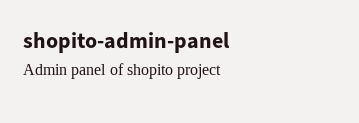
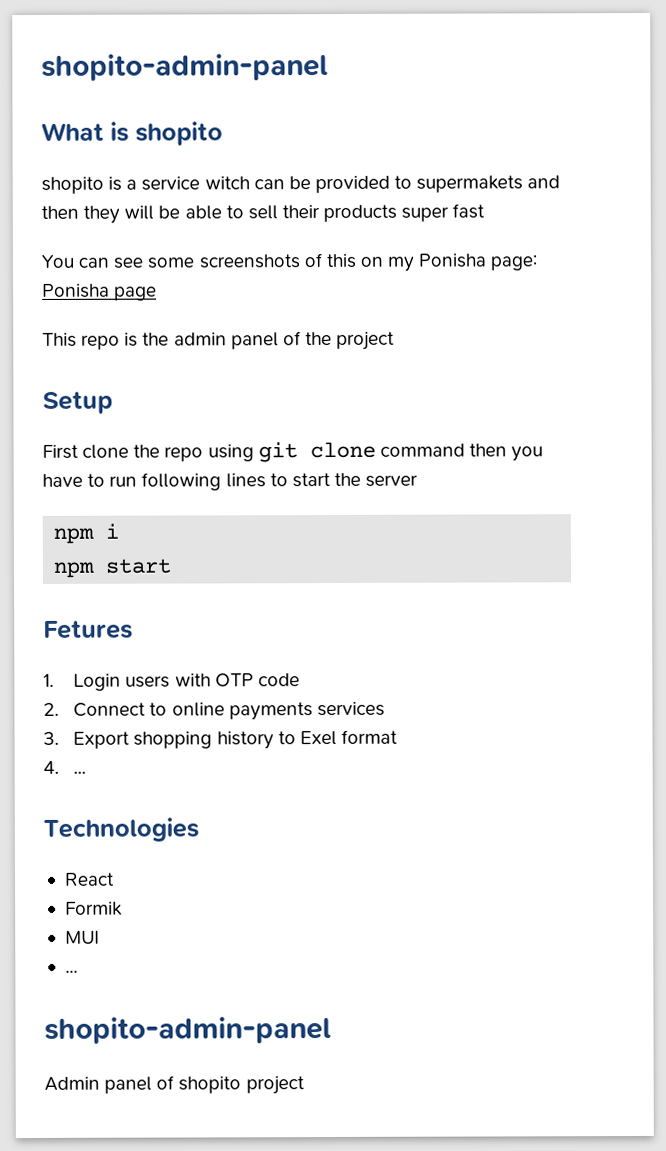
[23,32,230,53] shopito-admin-panel -> [41,53,328,81] [41,121,223,146] [41,175,561,194] [41,203,486,224] [41,253,538,272] [42,283,158,301] [42,331,396,350] [42,391,113,414] [42,441,544,463] [42,472,419,491] [53,523,120,544] [53,558,172,578] [43,620,133,639] [43,673,300,691] [43,701,385,721] [43,729,398,750] [43,760,87,774] [43,817,199,842] [63,872,115,886] [64,901,123,916] [64,930,100,944] [64,969,78,973] [44,1016,331,1044] shopito-admin-panel // What is shopito // shopito is a service witch can be provided to supermakets and then they will be able to sell their products super fast // You can see some screenshots of this on my Ponisha page: Ponisha page // This repo is the admin panel of the project // Setup // First clone the repo using git clone command then you have to run following lines to start the server // npm i // npm start // Fetures // 1. Login users with OTP code // 2. Connect to online payments services // 3. Export shopping history to Exel format // 4. ... // Technologies // React // Formik // MUI // ... // shopito-admin-panel

